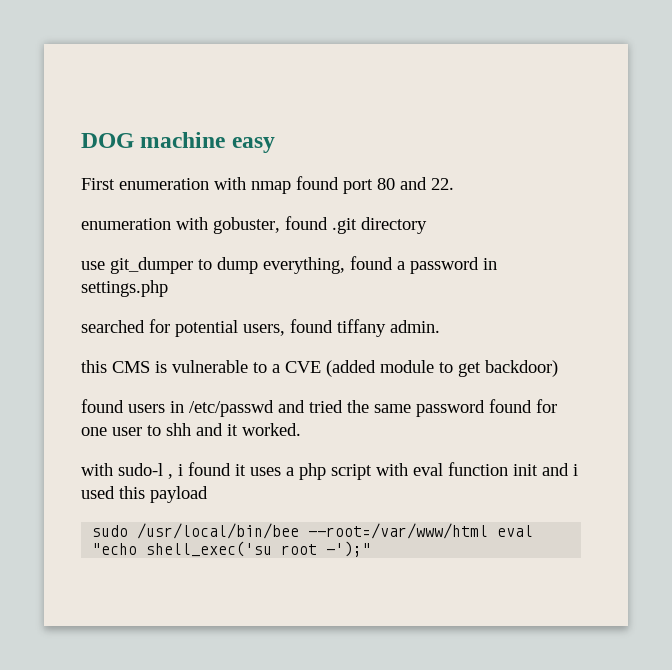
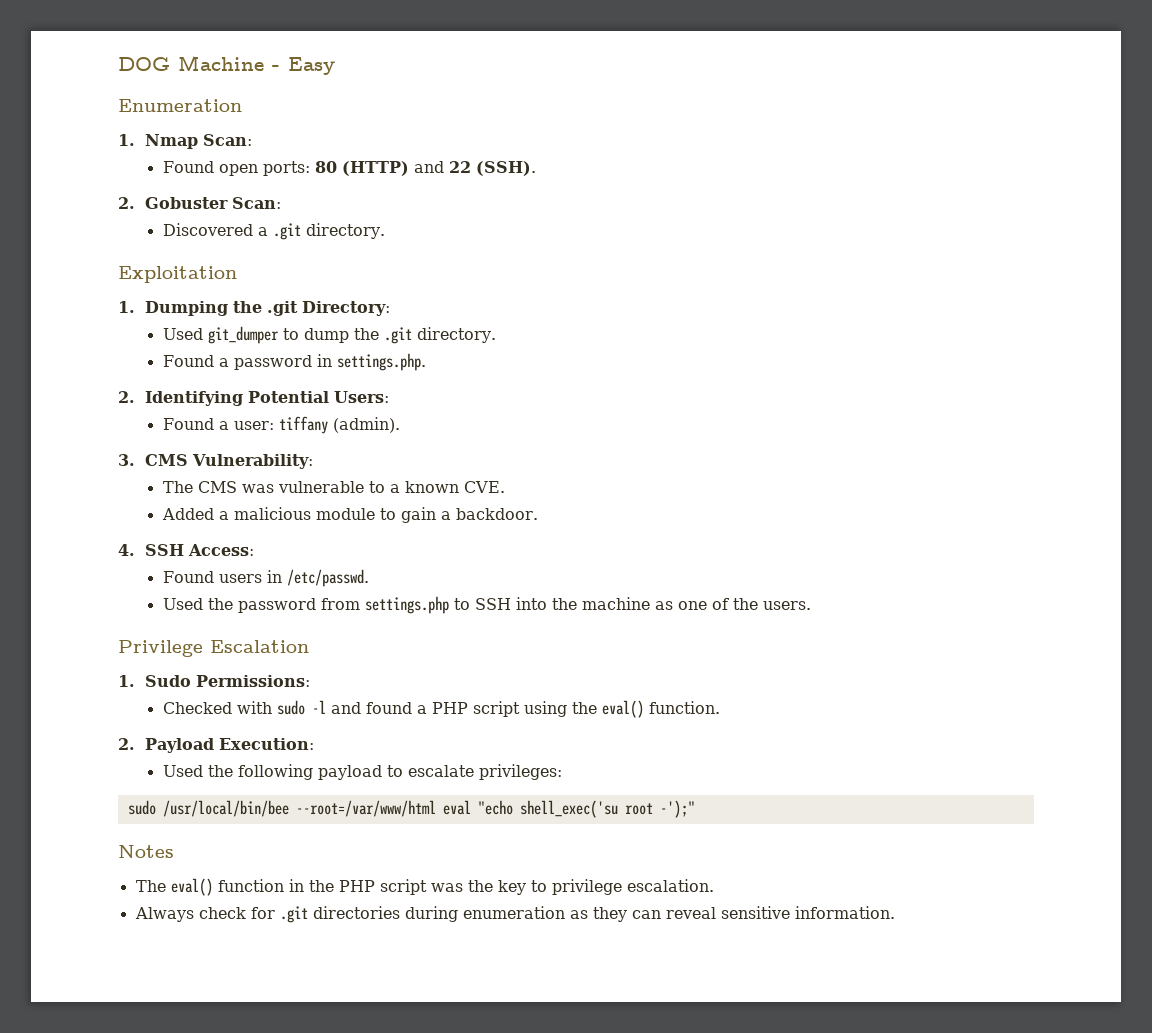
[140,132,275,153] [81,176,454,194] [81,216,427,234] [81,256,497,274] [81,280,168,297] [81,319,440,337] [81,360,558,377] [81,399,557,417] [81,423,301,436] [81,462,578,480] [81,486,208,503] machine easy // First enumeration with nmap found port 80 and 22. // enumeration with gobuster, found .git directory // use git_dumper to dump everything, found a password in settings.php // searched for potential users, found tiffany admin. // this CMS is vulnerable to a CVE (added module to get backdoor) // found users in /etc/passwd and tried the same password found for one user to shh and it worked. // with sudo-l , i found it uses a php script with eval function init and i used this payload -> [178,55,335,75] [118,99,242,112] [118,134,253,149] [162,161,536,176] [118,197,282,209] [162,223,385,240] [118,266,237,283] [118,301,391,316] [162,326,496,344] [162,353,426,371] [118,391,390,406] [162,416,400,434] [118,454,314,469] [162,481,505,493] [161,507,538,523] [118,544,255,556] [162,569,369,587] [162,596,811,614] [118,640,309,657] [118,675,311,687] [162,700,720,718] [118,738,315,753] [162,764,562,780] Machine - Easy // Enumeration // 1. Nmap Scan: // Found open ports: 80 (HTTP) and 22 (SSH). // 2. Gobuster Scan: // Discovered a .git directory. // Exploitation // 1. Dumping the .git Directory: // Used git_dumper to dump the .git directory. // Found a password in settings.php. // 2. Identifying Potential Users: // Found a user: tiffany (admin). // 3. CMS Vulnerability: // The CMS was vulnerable to a known CVE. // Added a malicious module to gain a backdoor. // 4. SSH Access: // Found users in /etc/passwd. // Used the password from settings.php to SSH into the machine as one of the users. // Privilege Escalation // 1. Sudo Permissions: // Checked with sudo -l and found a PHP script using the eval() function. // 2. Payload Execution: // Used the following payload to escalate privileges:
(372, 549) none -> [118,845,174,858] [135,878,714,896] [134,906,895,923] // Notes // The eval() function in the PHP script was the key to privilege escalation. // Always check for .git directories during enumeration as they can reveal sensitive information.

